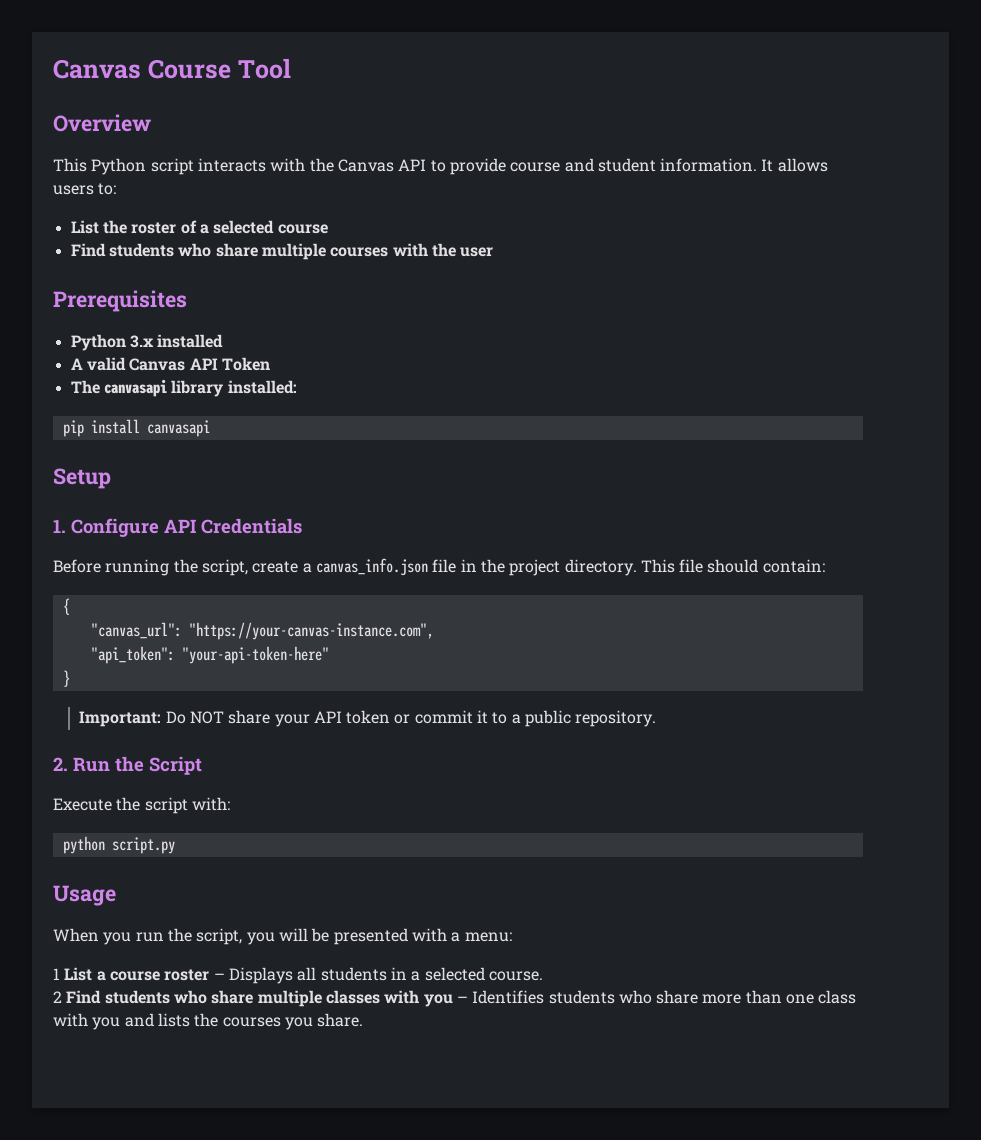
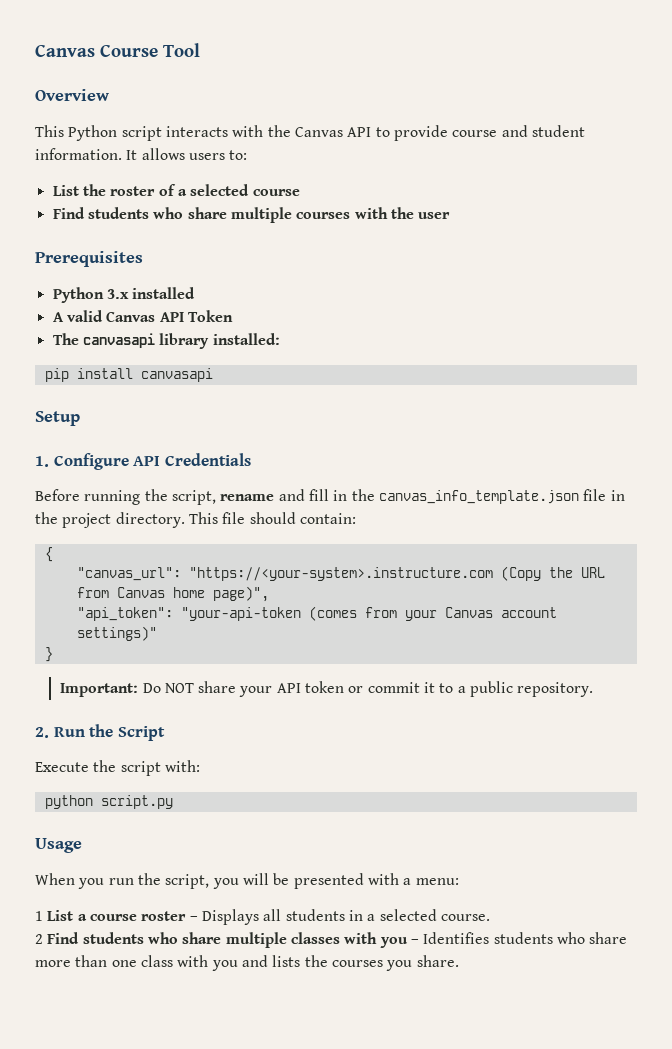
[252,558,428,576] create a canvas_info.json -> [220,489,579,504] rename and fill in the canvas_info_template.json
[188,622,434,640] [90,646,329,664] "https://your-canvas-instance.com", // "api_token": "your-api-token-here" -> [188,566,605,581] [76,586,269,602] [76,606,557,621] [76,626,157,641] "https://<your-system>.instructure.com (Copy the URL from Canvas home page)", // "api_token": "your-api-token (comes from your Canvas account settings)"

